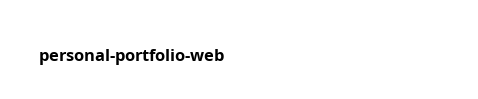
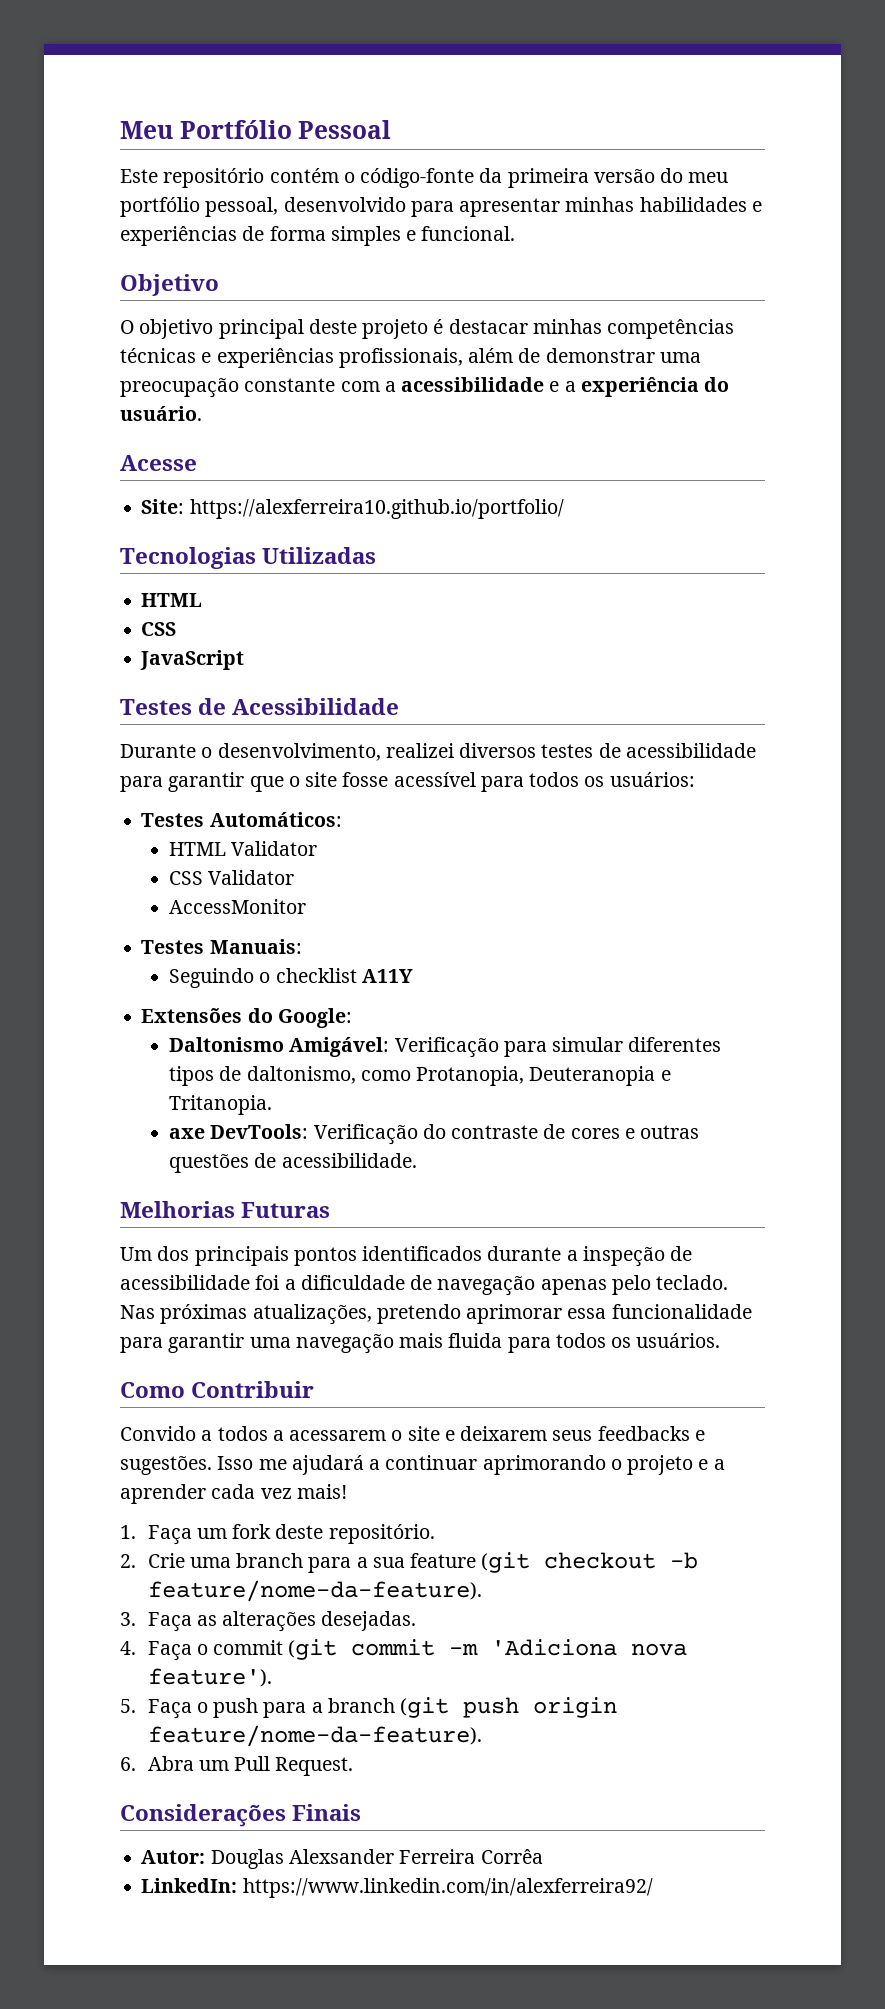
[39,49,224,65] personal-portfolio-web -> [120,120,392,139] [120,168,729,188] [120,197,762,217] [120,226,516,246] [120,274,219,296] [120,319,735,339] [120,348,701,368] [120,377,730,398] [120,406,202,421] [120,455,197,471] [141,499,564,519] [120,547,377,569] [141,593,203,607] [141,622,177,636] [140,650,245,670] [120,698,400,715] [120,743,756,761] [120,772,695,792] [141,812,342,827] [169,841,318,856] [169,870,295,885] [169,899,307,914] [141,939,302,954] [169,968,413,988] [141,1008,352,1028] [169,1037,722,1058] [169,1066,671,1086] [169,1095,273,1115] [169,1124,700,1145] [169,1153,417,1173] [120,1201,331,1218] [120,1246,693,1267] [120,1275,729,1296] [120,1304,752,1325] [120,1333,721,1354] [120,1381,315,1398] [120,1426,705,1441] [120,1455,725,1475] [120,1484,347,1504] [120,1524,435,1545] [120,1552,699,1573] [147,1580,482,1602] [120,1611,417,1632] [120,1639,688,1661] [147,1668,272,1687] [120,1697,618,1719] [147,1725,482,1747] [120,1756,354,1776] [120,1804,362,1827] [141,1849,543,1869] [141,1878,653,1898] Meu Portfólio Pessoal // Este repositório contém o código-fonte da primeira versão do meu portfólio pessoal, desenvolvido para apresentar minhas habilidades e experiências de forma simples e funcional. // Objetivo // O objetivo principal deste projeto é destacar minhas competências técnicas e experiências profissionais, além de demonstrar uma preocupação constante com a acessibilidade e a experiência do usuário. // Acesse // Site: https://alexferreira10.github.io/portfolio/ // Tecnologias Utilizadas // HTML // CSS // JavaScript // Testes de Acessibilidade // Durante o desenvolvimento, realizei diversos testes de acessibilidade para garantir que o site fosse acessível para todos os usuários: // Testes Automáticos: // HTML Validator // CSS Validator // AccessMonitor // Testes Manuais: // Seguindo o checklist A11Y // Extensões do Google: // Daltonismo Amigável: Verificação para simular diferentes tipos de daltonismo, como Protanopia, Deuteranopia e Tritanopia. // axe DevTools: Verificação do contraste de cores e outras questões de acessibilidade. // Melhorias Futuras // Um dos principais pontos identificados durante a inspeção de acessibilidade foi a dificuldade de navegação apenas pelo teclado. Nas próximas atualizações, pretendo aprimorar essa funcionalidade para garantir uma navegação mais fluida para todos os usuários. // Como Contribuir // Convido a todos a acessarem o site e deixarem seus feedbacks e sugestões. Isso me ajudará a continuar aprimorando o projeto e a aprender cada vez mais! // 1. Faça um fork deste repositório. // 2. Crie uma branch para a sua feature (git checkout -b feature/nome-da-feature). // 3. Faça as alterações desejadas. // 4. Faça o commit (git commit -m 'Adiciona nova feature'). // 5. Faça o push para a branch (git push origin feature/nome-da-feature). // 6. Abra um Pull Request. // Considerações Finais // Autor: Douglas Alexsander Ferreira Corrêa // LinkedIn: https://www.linkedin.com/in/alexferreira92/

